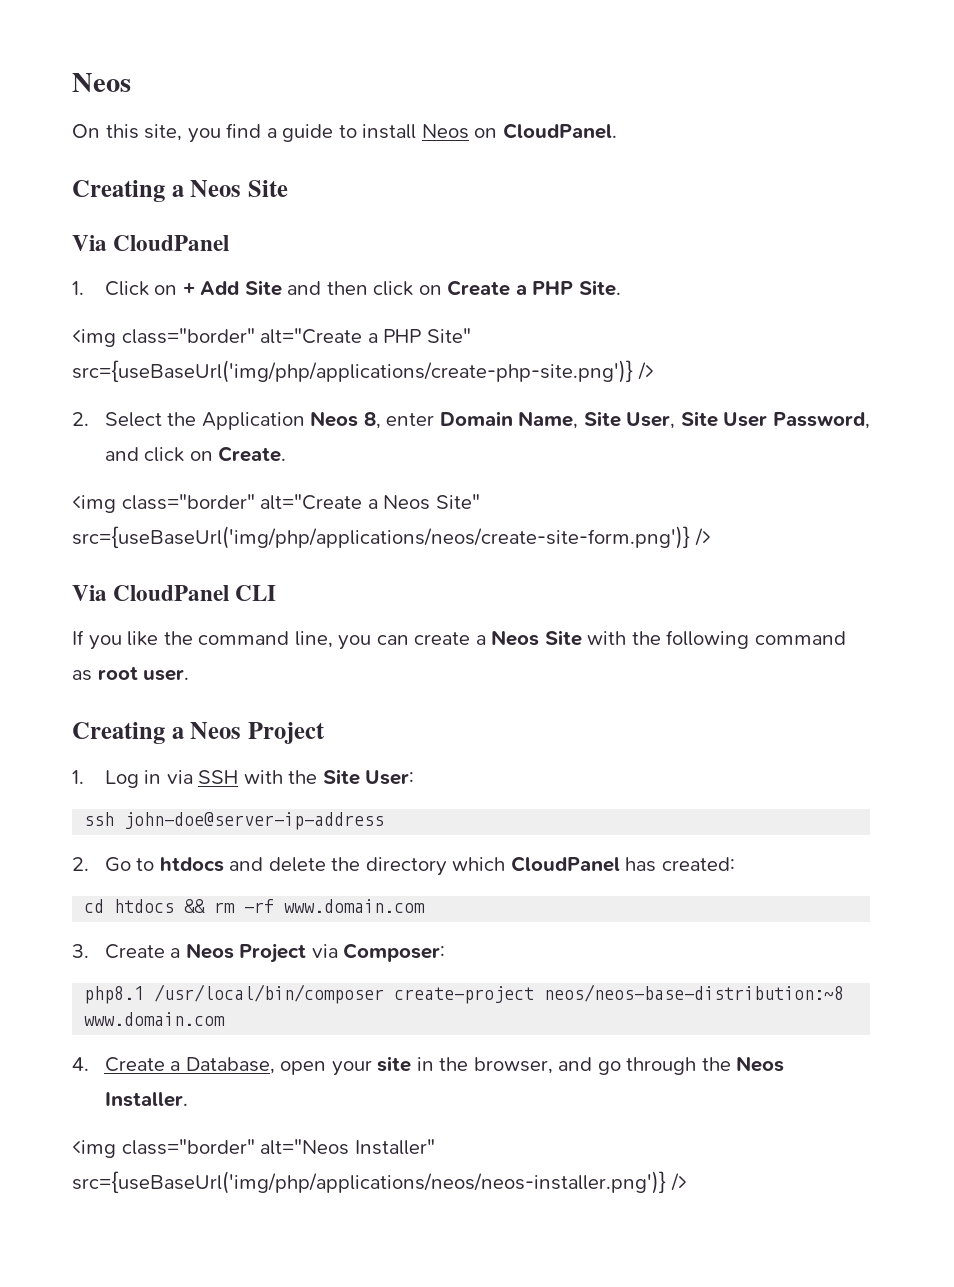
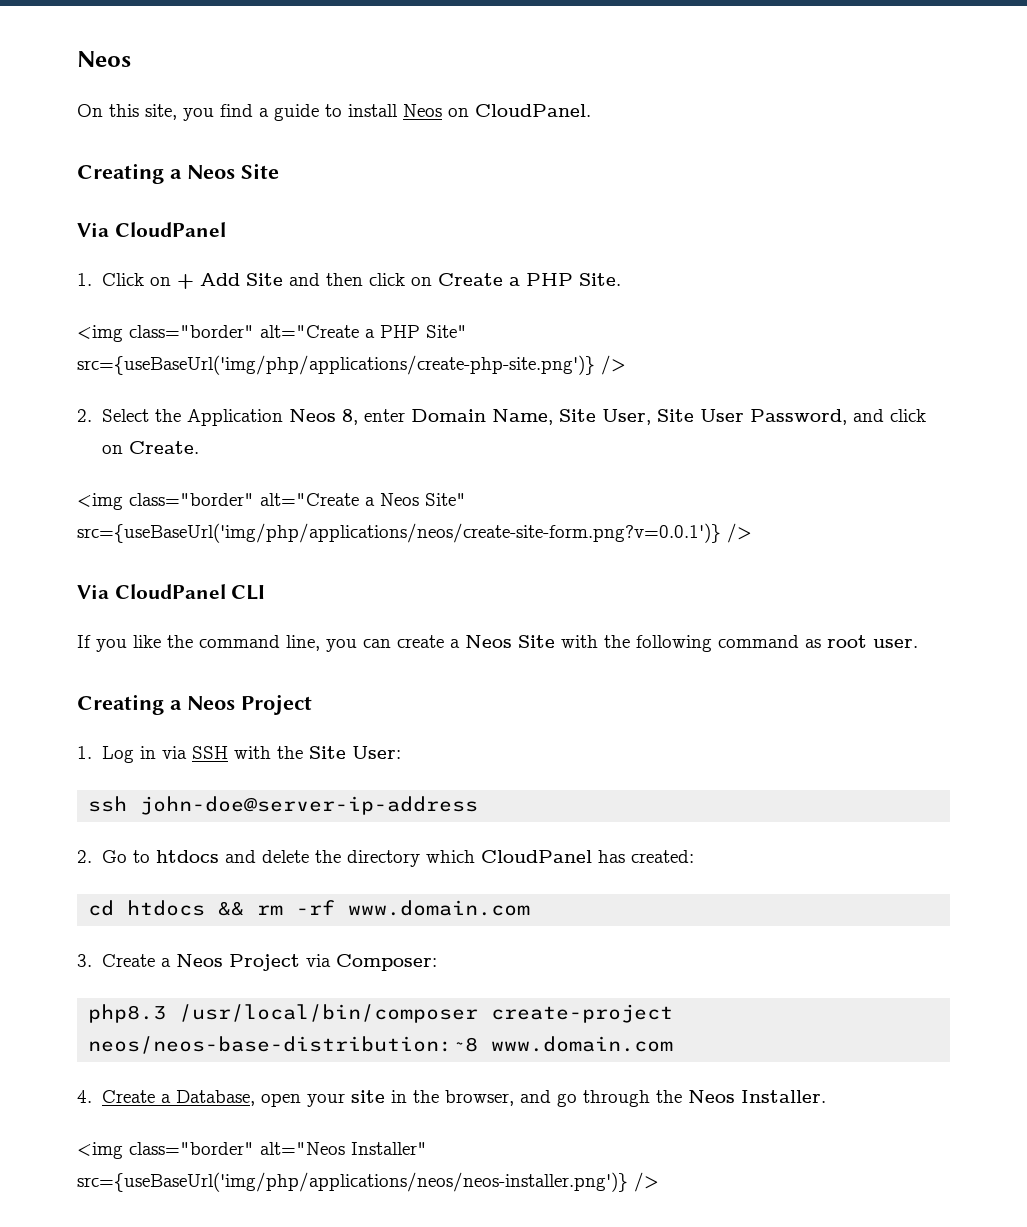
[72,526,690,549] src={useBaseUrl('img/php/applications/neos/create-site-form.png')} -> [77,523,721,543] src={useBaseUrl('img/php/applications/neos/create-site-form.png?v=0.0.1')}
[84,986,145,1004] php8.1 -> [88,1004,167,1023] php8.3

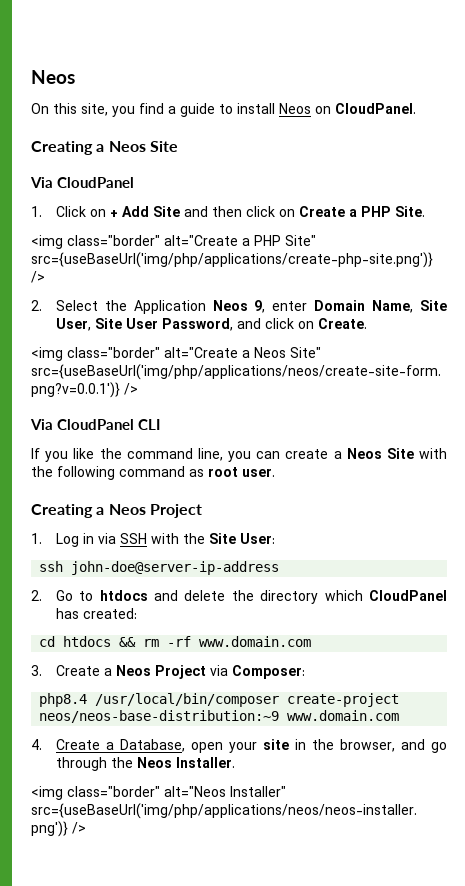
[341,409,358,425] 8, -> [254,300,266,313] 9,
[88,1004,167,1023] php8.3 -> [39,693,88,707] php8.4
[88,1036,479,1054] neos/neos-base-distribution:~8 -> [39,710,280,723] neos/neos-base-distribution:~9

